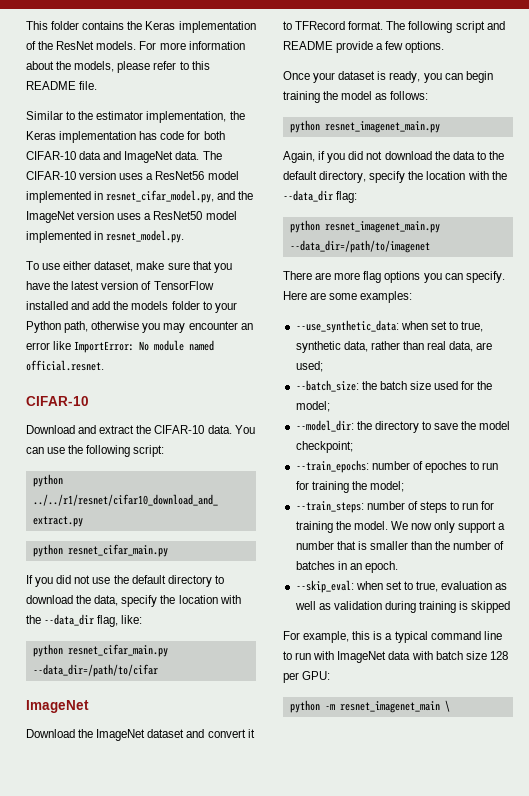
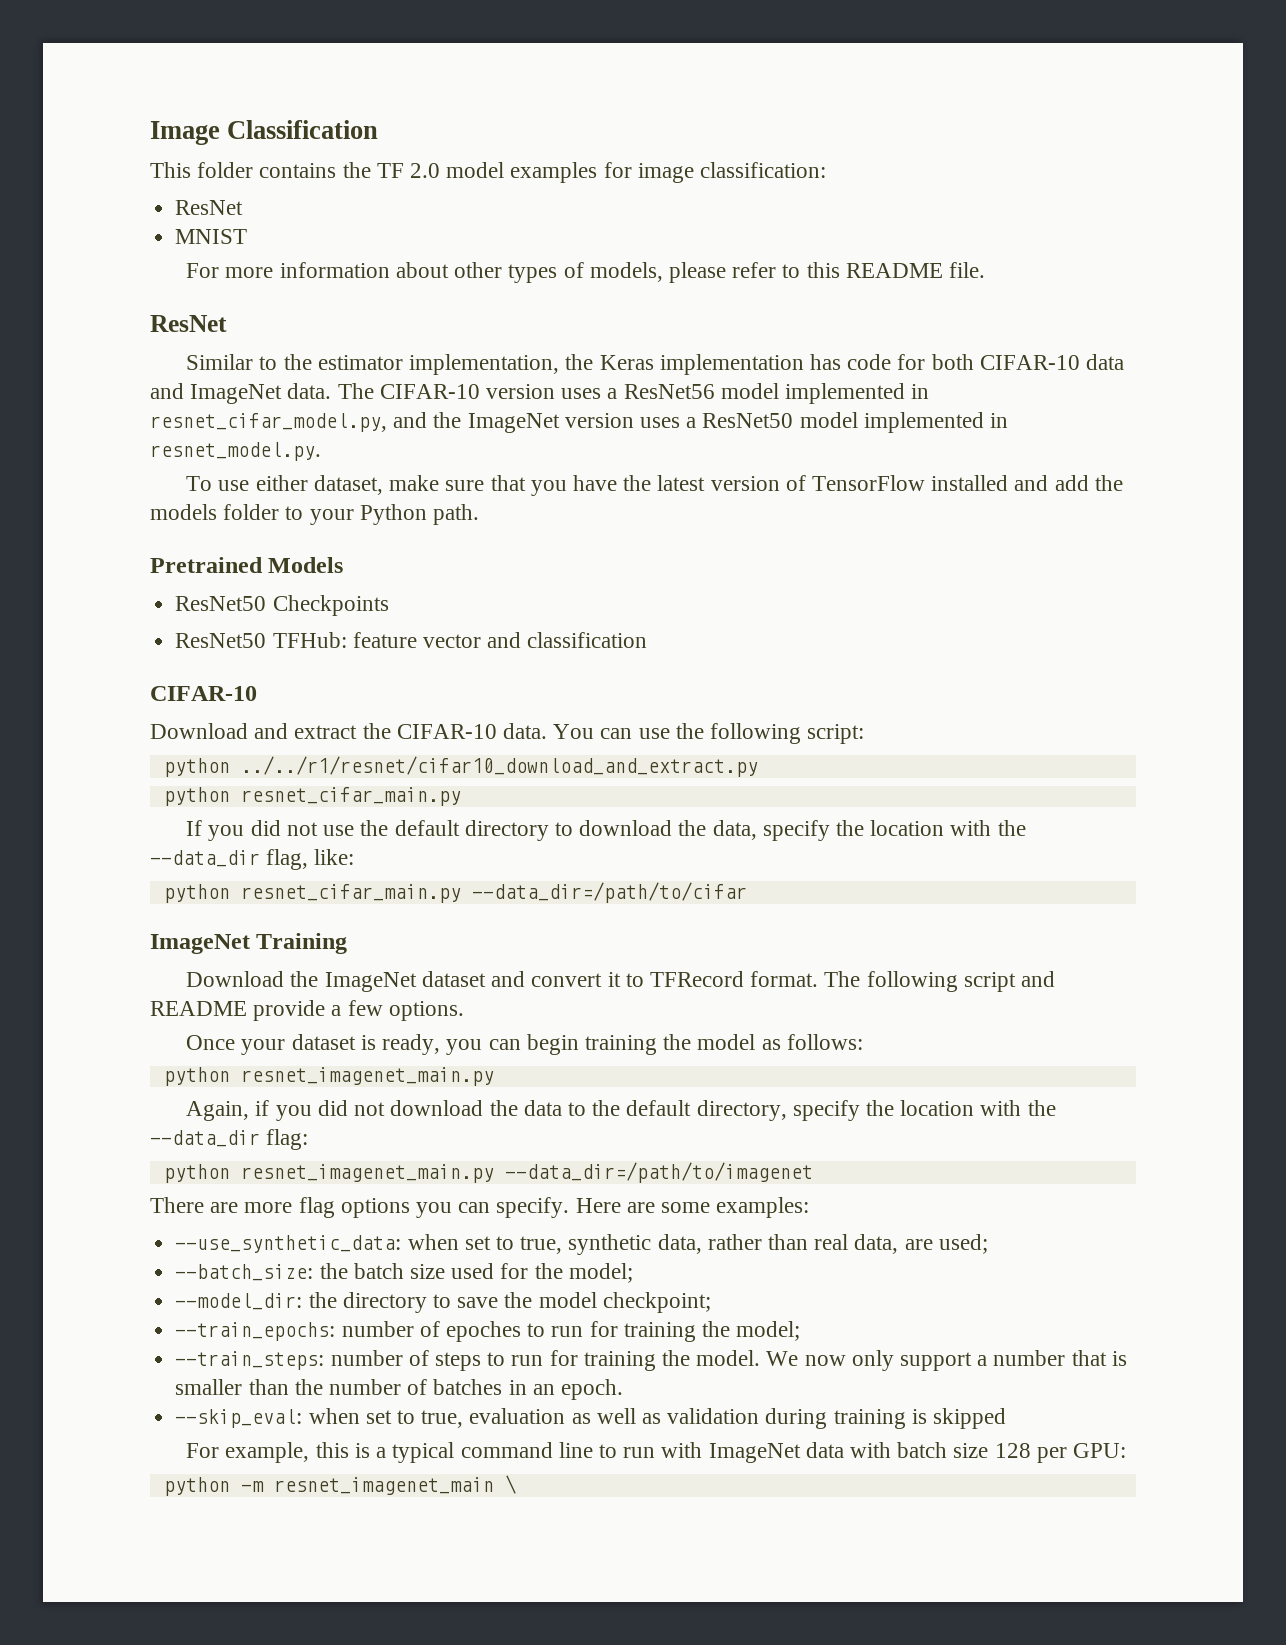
(26, 25) none -> [150,120,379,145] Image Classification //
[145,21,256,33] [26,41,137,50] Keras implementation of the ResNet models. -> [376,162,827,183] [175,200,244,215] [175,229,248,244] TF 2.0 model examples for image classification: // ResNet // MNIST //
[56,61,72,70] the -> [454,262,584,283] other types of
(98, 85) none -> [150,315,227,332] // ResNet
[64,321,253,333] [26,340,215,353] [26,360,104,371] path, otherwise you may encounter an error like ImportError: No module named official.resnet. -> [433,504,480,525] [150,557,344,573] [175,595,389,616] [175,632,648,648] path. // Pretrained Models // ResNet50 Checkpoints // ResNet50 TFHub: feature vector and classification
(89, 706) none -> [256,933,348,954] Training

